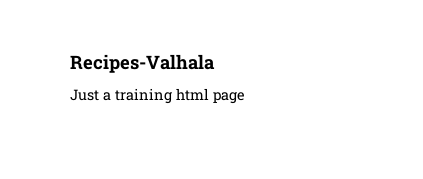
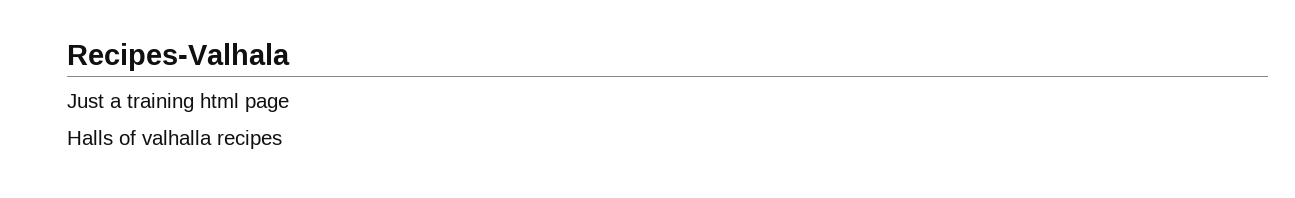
(245, 98) none -> [67,130,282,149] // Halls of valhalla recipes

